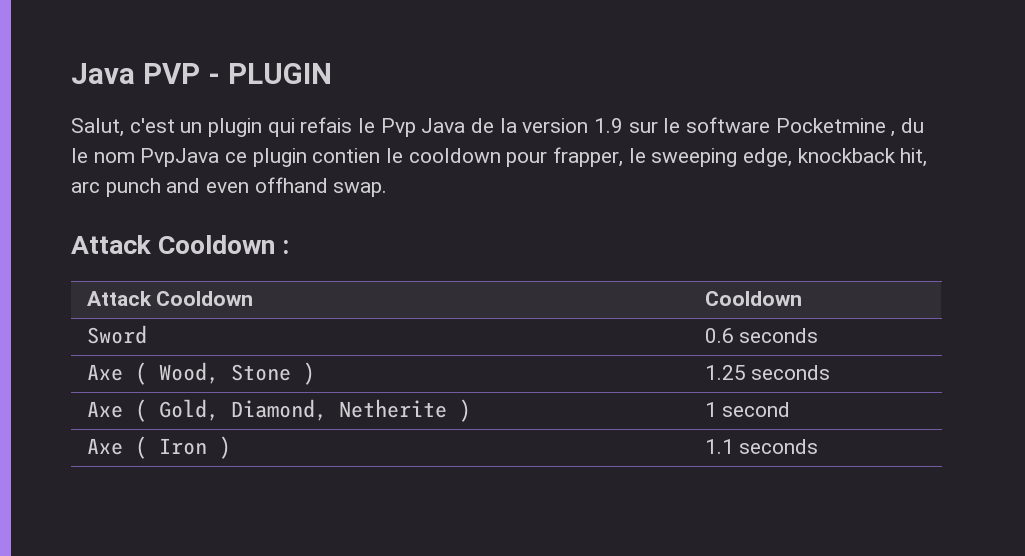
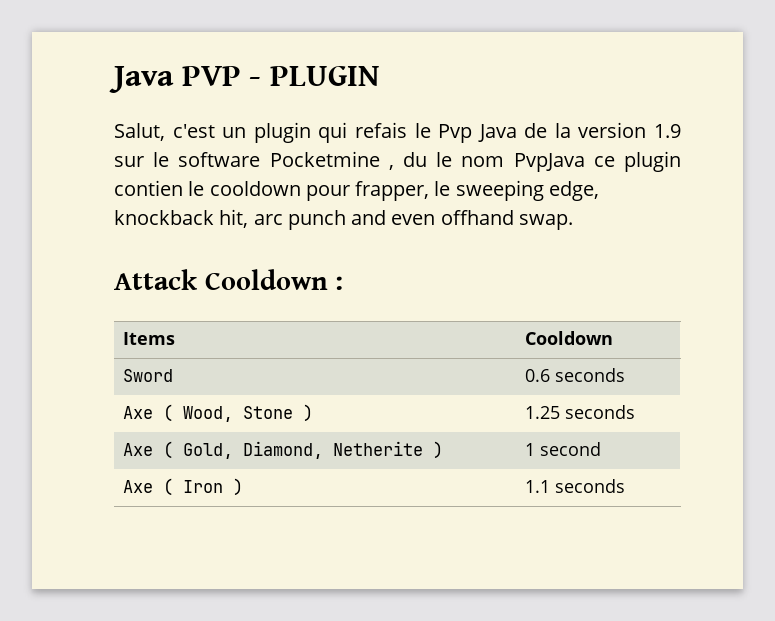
[86,291,254,306] Attack Cooldown -> [122,332,175,345] Items

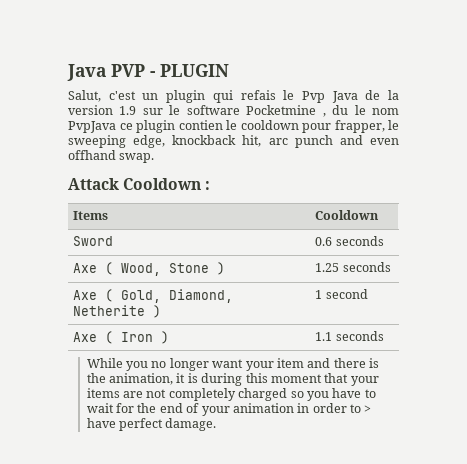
(625, 486) none -> [86,358,379,371] [86,373,379,386] [86,388,376,401] [86,403,372,416] [86,418,217,431] // While you no longer want your item and there is the animation, it is during this moment that your items are not completely charged so you have to wait for the end of your animation in order to > have perfect damage.

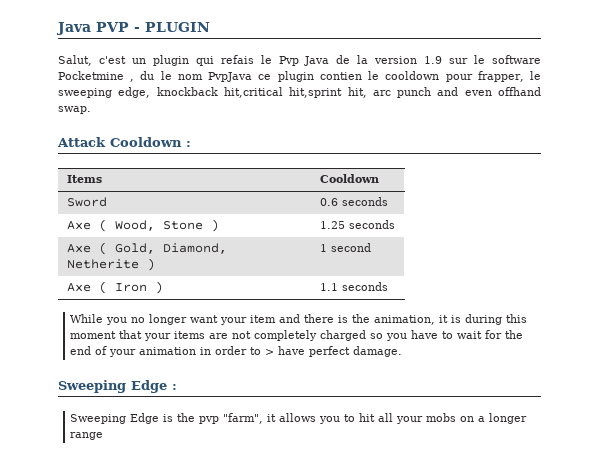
(237, 140) none -> [223,87,343,98] hit,critical hit,sprint
(217, 424) none -> [58,380,177,393] [70,413,528,424] [70,432,104,440] // Sweeping Edge : // Sweeping Edge is the pvp "farm", it allows you to hit all your mobs on a longer range

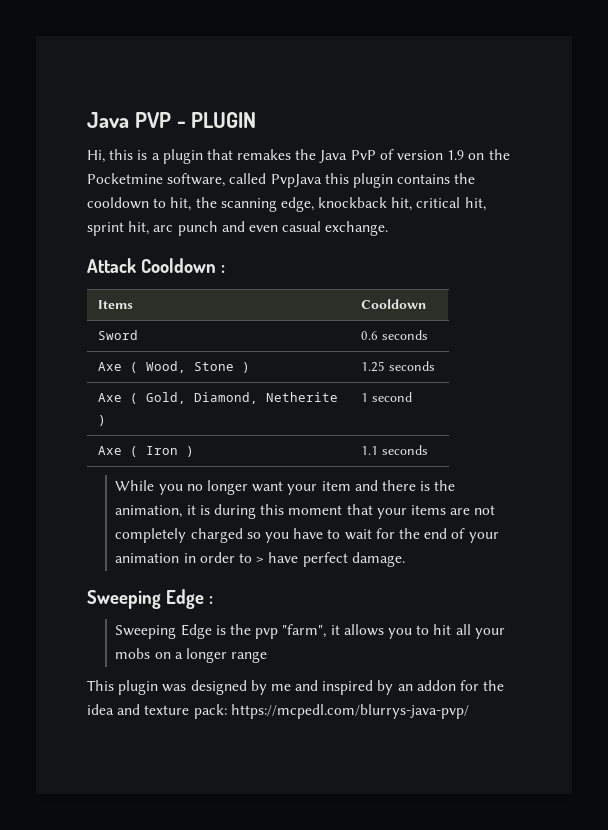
[58,55,541,66] [58,71,541,82] [58,87,343,98] Salut, c'est un plugin qui refais le Pvp Java de la version 1.9 sur le software Pocketmine , du le nom PvpJava ce plugin contien le cooldown pour frapper, le sweeping edge, knockback hit,critical hit,sprint -> [87,149,510,164] [87,173,476,188] [87,197,486,212] [87,222,124,236] Hi, this is a plugin that remakes the Java PvP of version 1.9 on the Pocketmine software, called PvpJava this plugin contains the cooldown to hit, the scanning edge, knockback hit, critical hit, sprint
[498,87,542,96] [58,106,91,114] offhand swap. -> [282,221,389,236] casual exchange.
(104, 436) none -> [87,680,505,695] [87,704,469,719] // This plugin was designed by me and inspired by an addon for the idea and texture pack: https://mcpedl.com/blurrys-java-pvp/

